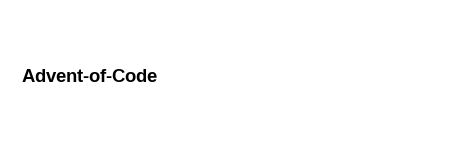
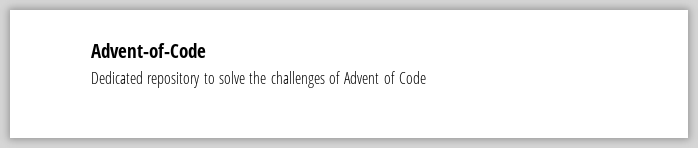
(157, 75) none -> [91,71,426,88] // Dedicated repository to solve the challenges of Advent of Code

